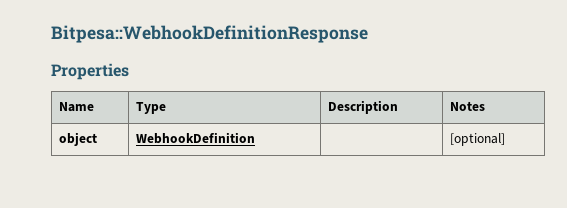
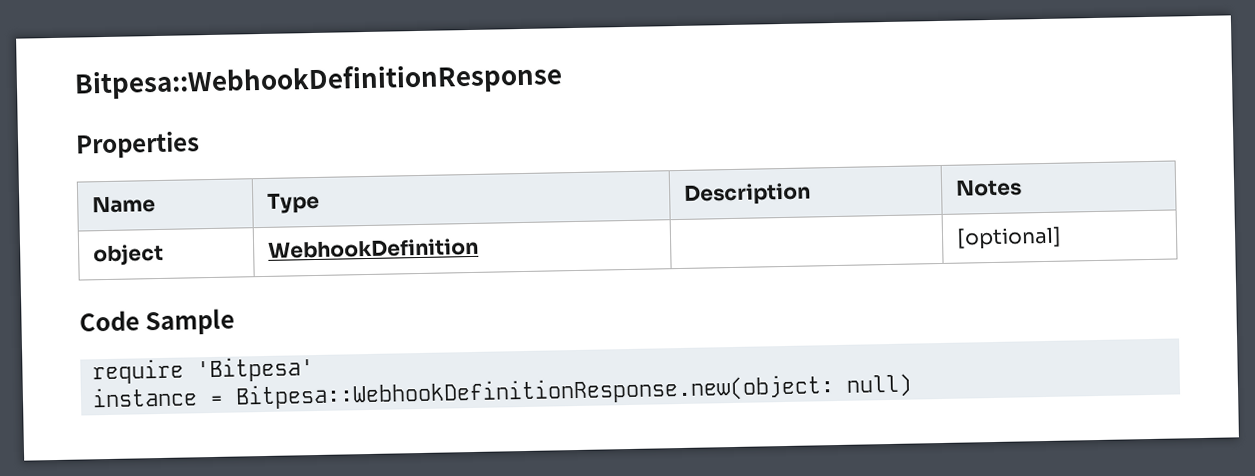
(505, 139) none -> [79,308,236,336] [92,356,315,385] [92,373,914,410] // Code Sample // require 'Bitpesa' // instance = Bitpesa::WebhookDefinitionResponse.new(object: null)

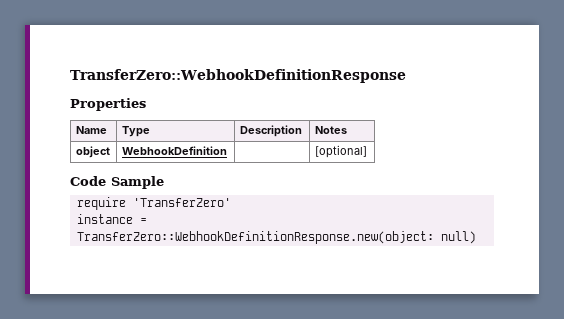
[74,62,563,100] Bitpesa::WebhookDefinitionResponse -> [70,69,406,83] TransferZero::WebhookDefinitionResponse
[196,356,315,383] 'Bitpesa' -> [132,198,231,207] 'TransferZero'
[235,374,836,410] Bitpesa::WebhookDefinitionResponse.new(object: -> [76,231,434,244] TransferZero::WebhookDefinitionResponse.new(object:

